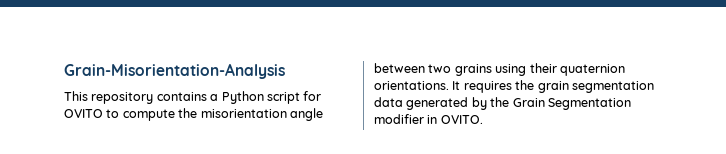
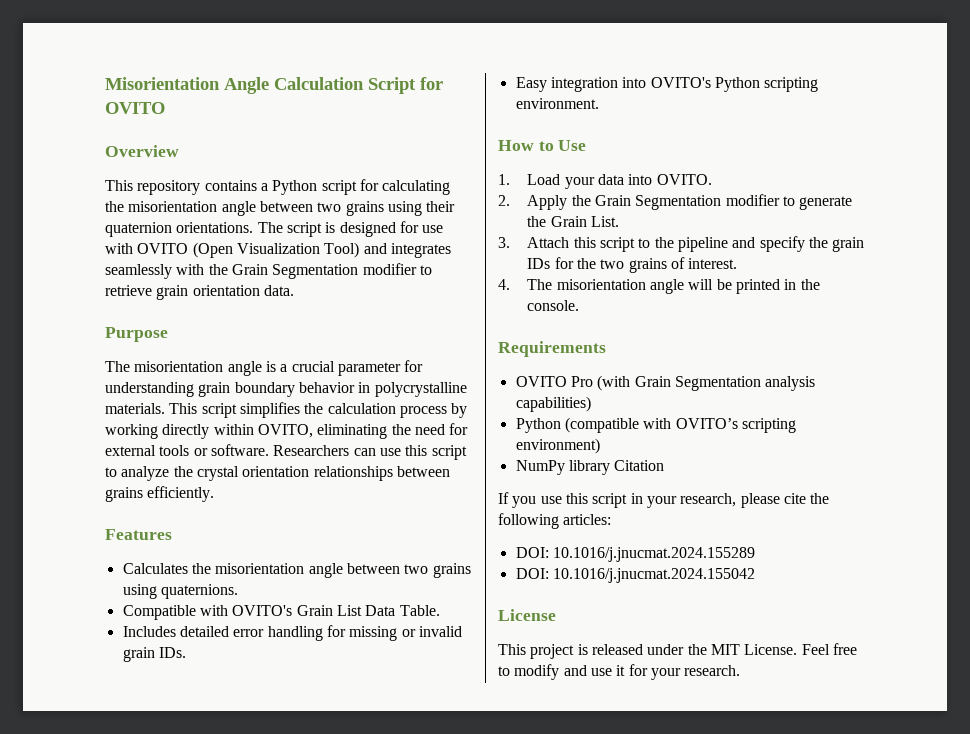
[64,63,285,79] Grain-Misorientation-Analysis -> [105,77,443,94] [105,102,165,114] [105,145,179,157] Misorientation Angle Calculation Script for OVITO // Overview
[64,109,175,121] OVITO to compute -> [382,180,451,195] calculating
[452,80,654,93] [374,97,631,110] [374,114,483,124] It requires the grain segmentation data generated by the Grain Segmentation modifier in OVITO. -> [257,221,444,237] [105,242,451,258] [105,263,432,279] [105,285,294,300] [105,327,168,342] [105,360,424,376] [105,382,467,397] [105,402,468,418] [105,423,469,439] [105,444,467,460] [105,466,450,481] [105,486,215,502] [105,529,172,540] [122,563,471,578] [122,584,238,599] [122,605,440,620] [122,625,462,641] [122,647,186,662] [515,77,819,92] [515,98,599,109] [498,140,587,151] [498,174,712,189] [498,194,853,210] [527,216,619,227] [498,236,865,252] [527,257,738,273] [498,279,820,294] [527,300,580,311] [498,341,606,357] [515,375,816,391] [515,396,591,412] [515,417,796,433] [515,438,600,454] [515,460,665,475] [498,492,830,508] [498,513,612,529] [515,547,755,562] [515,568,755,583] [498,609,556,621] [498,643,857,659] [498,664,741,680] The script is designed for use with OVITO (Open Visualization Tool) and integrates seamlessly with the Grain Segmentation modifier to retrieve grain orientation data. // Purpose // The misorientation angle is a crucial parameter for understanding grain boundary behavior in polycrystalline materials. This script simplifies the calculation process by working directly within OVITO, eliminating the need for external tools or software. Researchers can use this script to analyze the crystal orientation relationships between grains efficiently. // Features // Calculates the misorientation angle between two grains using quaternions. // Compatible with OVITO's Grain List Data Table. // Includes detailed error handling for missing or invalid grain IDs. // Easy integration into OVITO's Python scripting environment. // How to Use // 1. Load your data into OVITO. // 2. Apply the Grain Segmentation modifier to generate the Grain List. // 3. Attach this script to the pipeline and specify the grain IDs for the two grains of interest. // 4. The misorientation angle will be printed in the console. // Requirements // OVITO Pro (with Grain Segmentation analysis capabilities) // Python (compatible with OVITO’s scripting environment) // NumPy library Citation // If you use this script in your research, please cite the following articles: // DOI: 10.1016/j.jnucmat.2024.155289 // DOI: 10.1016/j.jnucmat.2024.155042 // License // This project is released under the MIT License. Feel free to modify and use it for your research.

